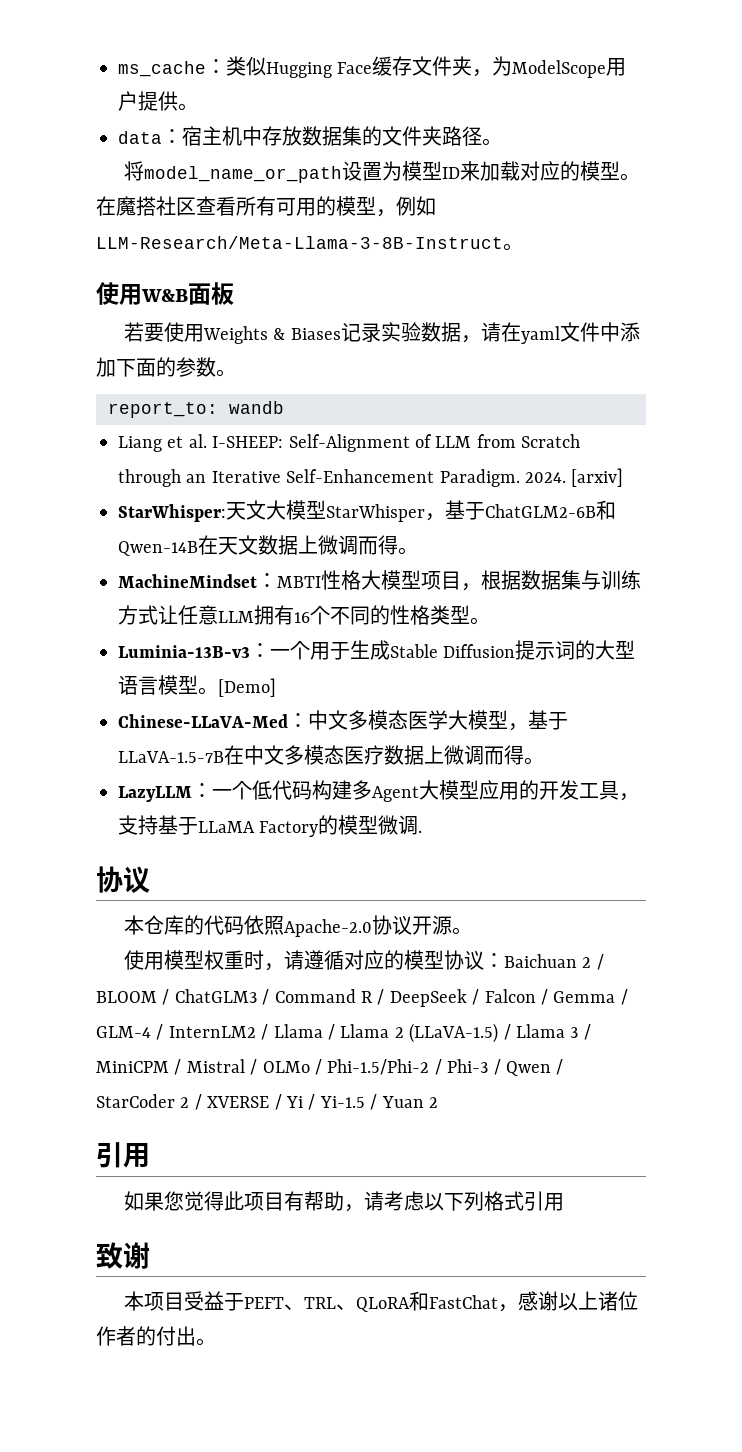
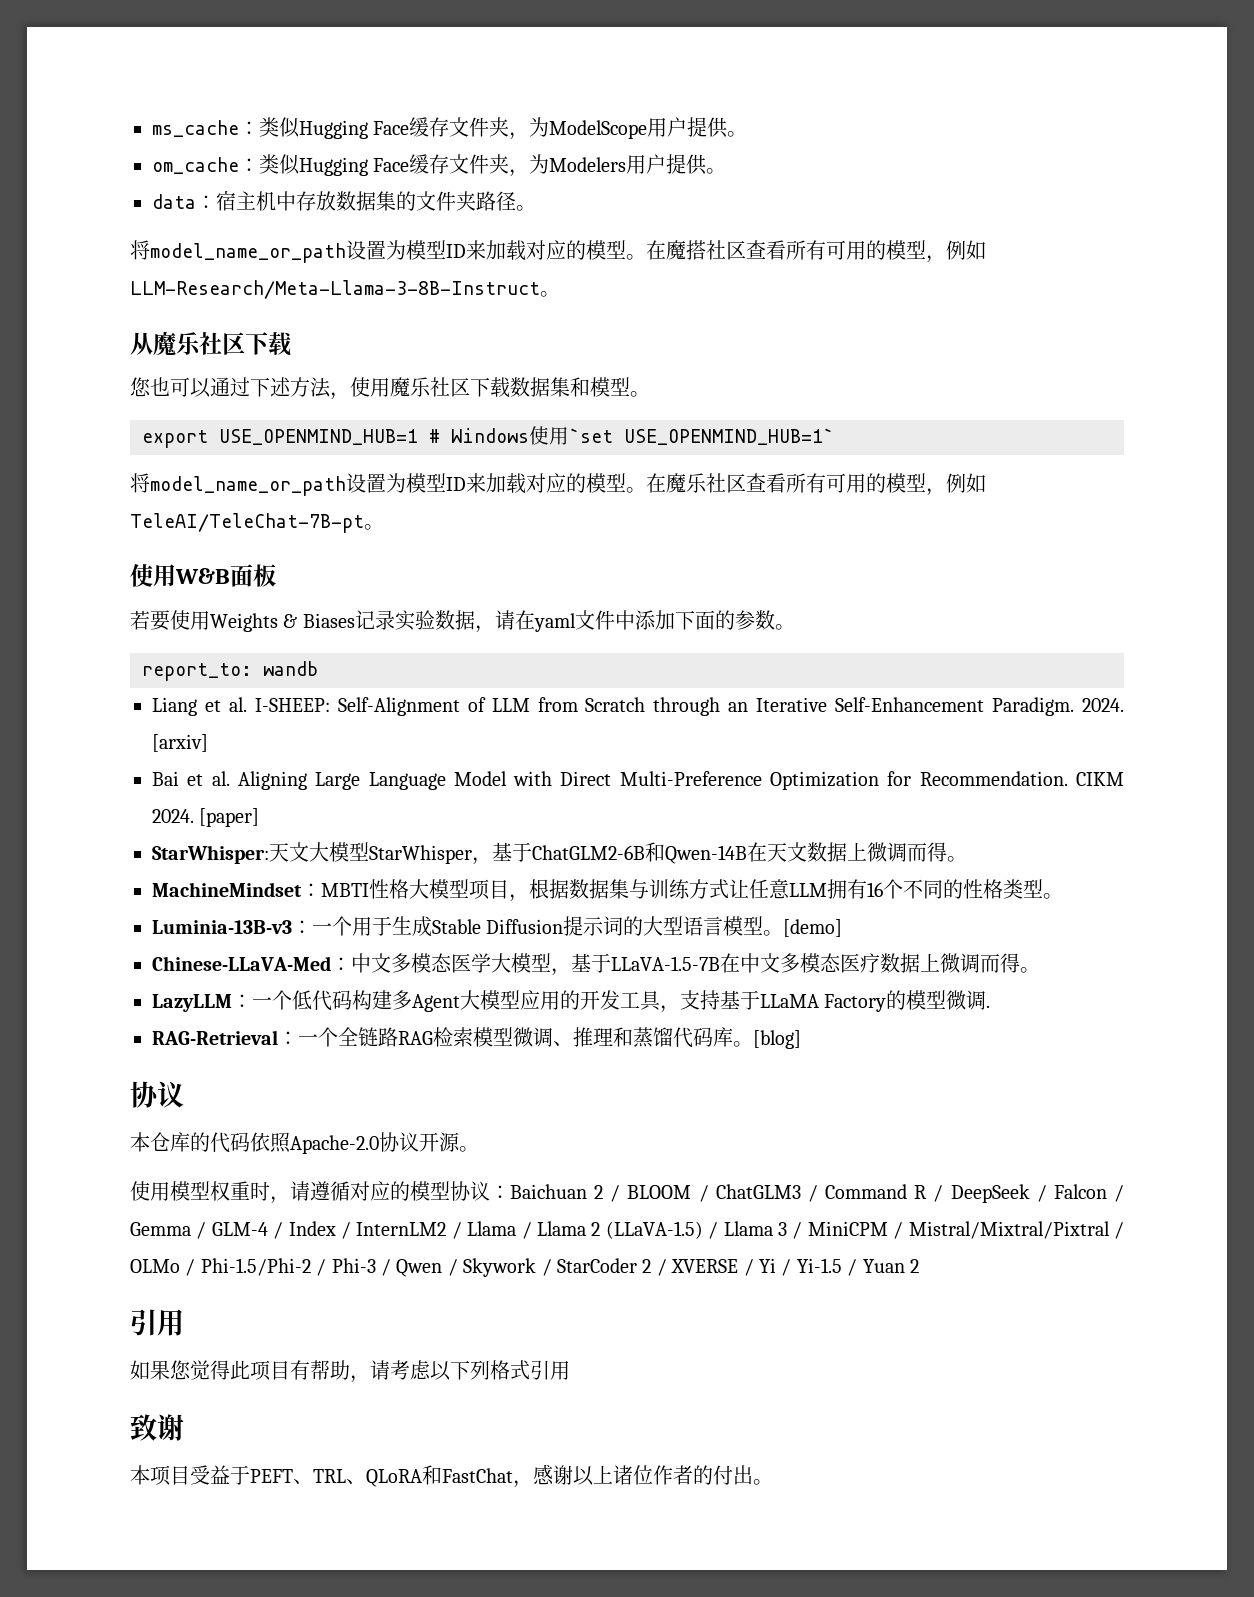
(198, 107) none -> [152,154,727,177] // om_cache：类似Hugging Face缓存文件夹，为Modelers用户提供。
(523, 247) none -> [130,331,292,356] [130,377,650,400] [142,426,834,448] [130,473,986,496] [130,513,384,533] // 从魔乐社区下载 // 您也可以通过下述方法，使用魔乐社区下载数据集和模型。 // export USE_OPENMIND_HUB=1 # Windows使用`set USE_OPENMIND_HUB=1` // 将model_name_or_path设置为模型ID来加载对应的模型。在魔乐社区查看所有可用的模型，例如TeleAI/TeleChat-7B-pt。
(624, 477) none -> [152,771,1124,790] [152,808,260,827] // Bai et al. Aligning Large Language Model with Direct Multi-Preference Optimization for Recommendation. CIKM 2024. [paper]
[218,678,276,697] [Demo] -> [783,919,843,937] [demo]
(423, 831) none -> [152,1027,801,1049] // RAG-Retrieval：一个全链路RAG检索模型微调、推理和蒸馏代码库。[blog]
(164, 1032) none -> [288,1221,351,1239] Index /
[186,1059,245,1073] Mistral -> [908,1221,1110,1239] Mistral/Mixtral/Pixtral
(564, 1067) none -> [463,1258,552,1277] Skywork /

